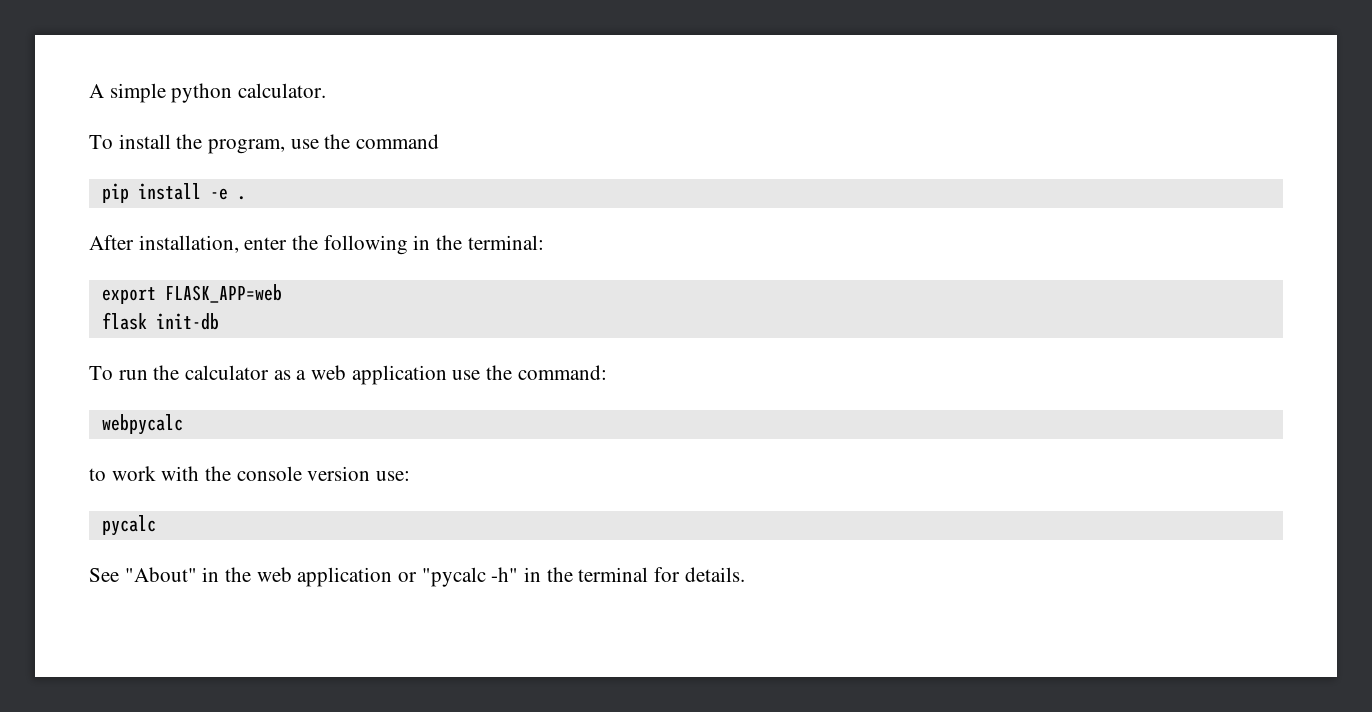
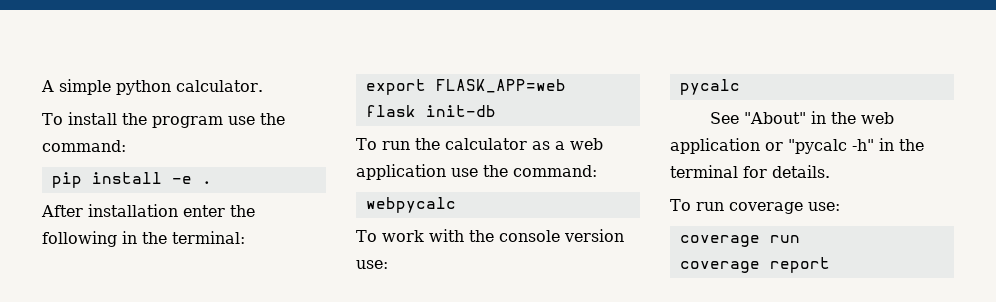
[208,134,440,154] program, use the command -> [151,113,285,128] [42,140,126,152] program use the command:
[138,235,239,253] installation, -> [88,204,178,217] installation
[89,468,106,481] to -> [356,230,377,242] To
(745, 574) none -> [670,199,840,214] [679,235,800,247] [679,257,830,273] // To run coverage use: // coverage run // coverage report

